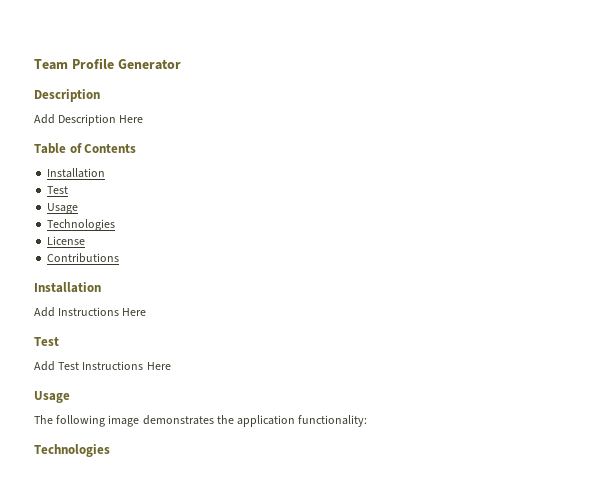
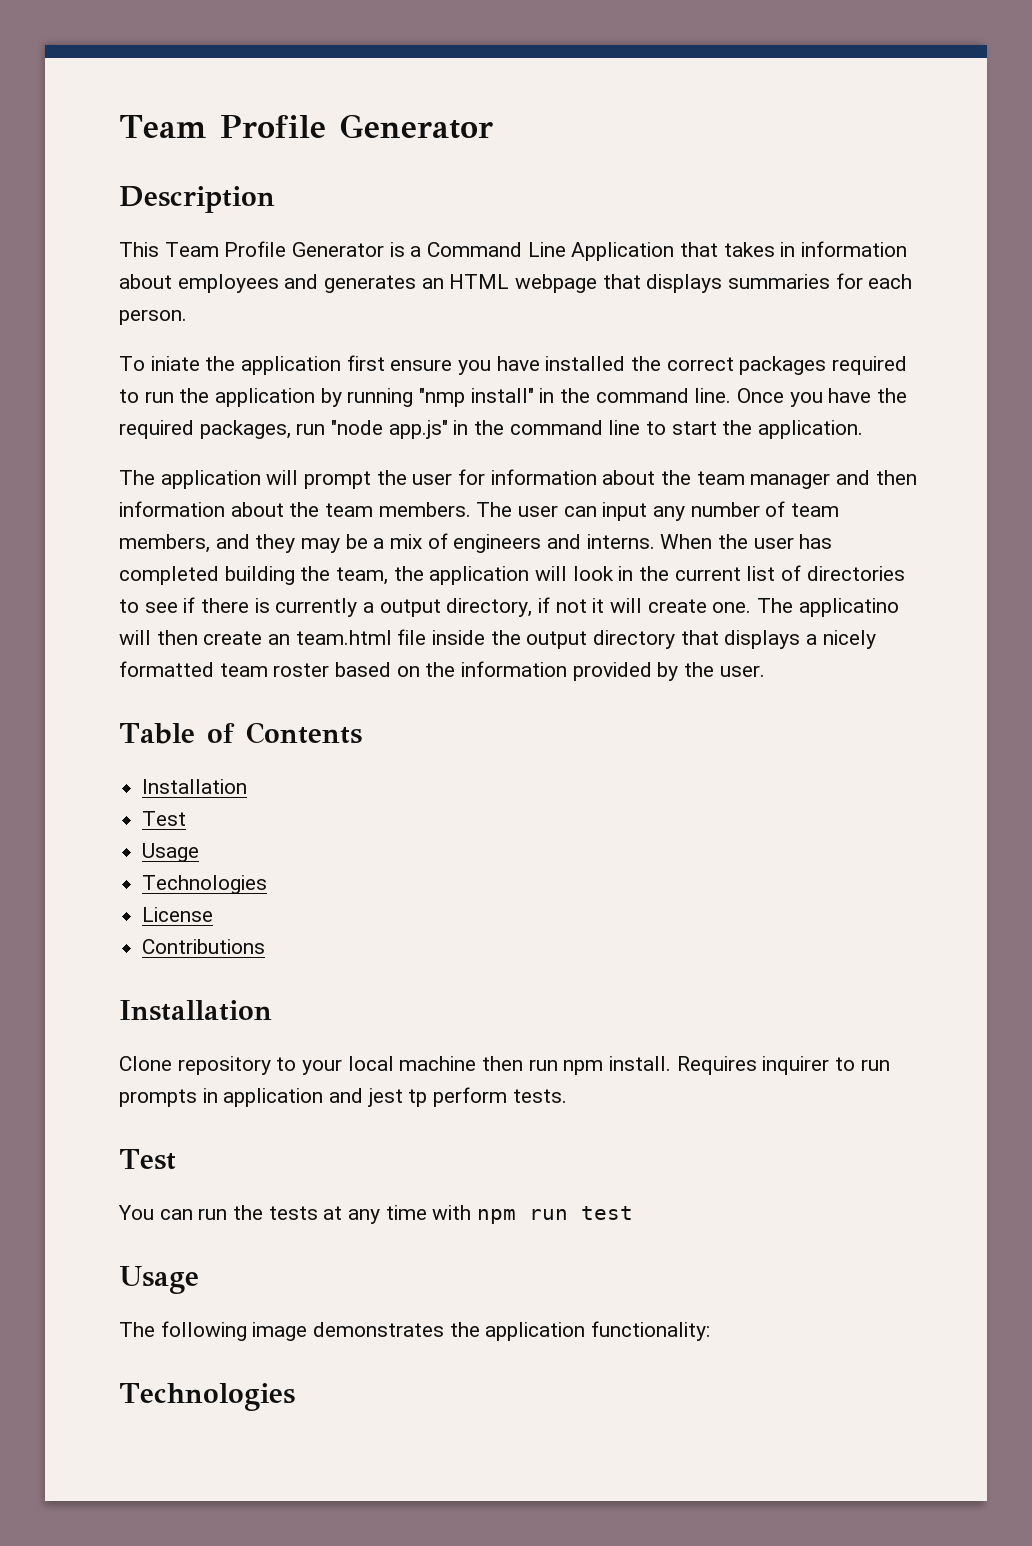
[34,114,144,126] Add Description Here -> [119,241,908,261] [119,273,913,293] [119,309,187,325] [119,355,908,375] [119,388,908,407] [119,420,864,439] [119,469,917,489] [119,501,840,521] [119,533,833,553] [119,565,905,585] [119,597,899,617] [119,629,876,649] [119,661,765,681] This Team Profile Generator is a Command Line Application that takes in information about employees and generates an HTML webpage that displays summaries for each person. // To iniate the application first ensure you have installed the correct packages required to run the application by running "nmp install" in the command line. Once you have the required packages, run "node app.js" in the command line to start the application. // The application will prompt the user for information about the team manager and then information about the team members. The user can input any number of team members, and they may be a mix of engineers and interns. When the user has completed building the team, the application will look in the current list of directories to see if there is currently a output directory, if not it will create one. The applicatino will then create an team.html file inside the output directory that displays a nicely formatted team roster based on the information provided by the user.
[34,307,147,317] [34,337,59,346] [34,361,171,371] Add Instructions Here // Test // Add Test Instructions Here -> [119,1056,890,1075] [119,1087,567,1107] [119,1149,176,1170] [118,1205,634,1224] Clone repository to your local machine then run npm install. Requires inquirer to run prompts in application and jest tp perform tests. // Test // You can run the tests at any time with npm run test

